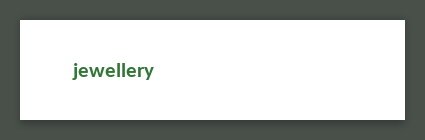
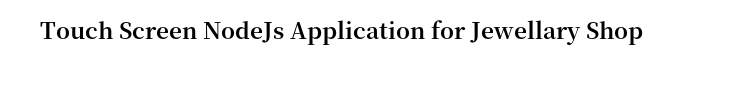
[72,63,154,80] jewellery -> [40,20,644,45] Touch Screen NodeJs Application for Jewellary Shop

